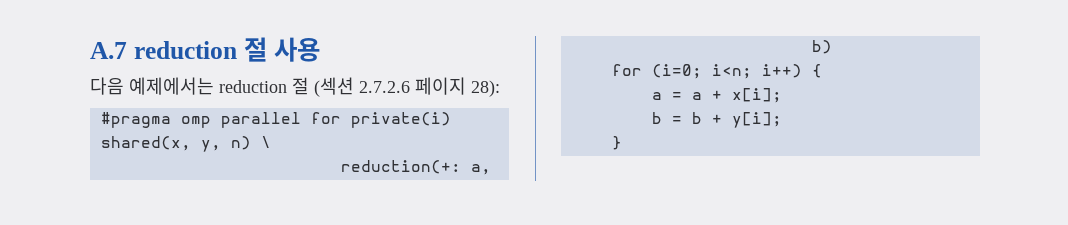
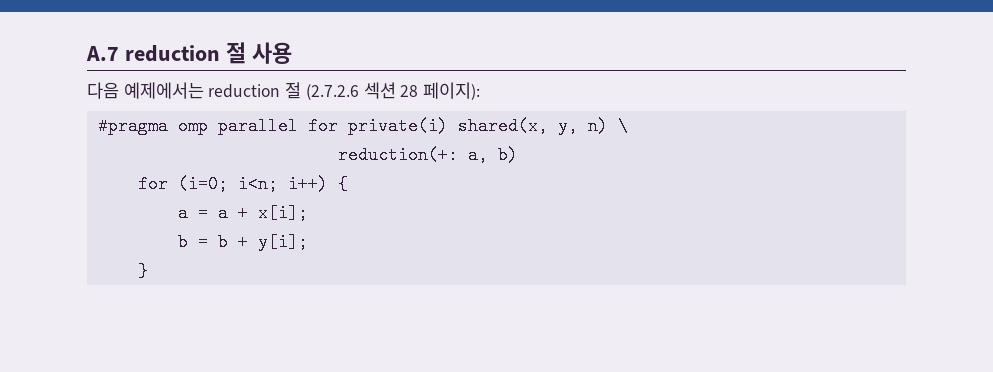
[314,77,500,97] (섹션 2.7.2.6 페이지 28): -> [305,82,481,100] (2.7.2.6 섹션 28 페이지):

